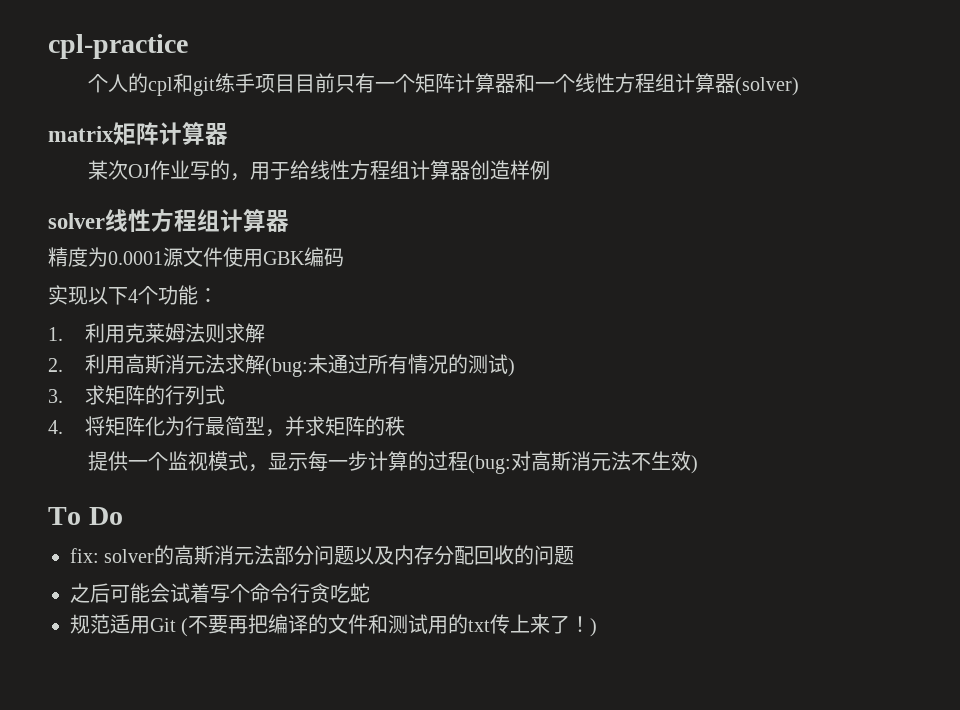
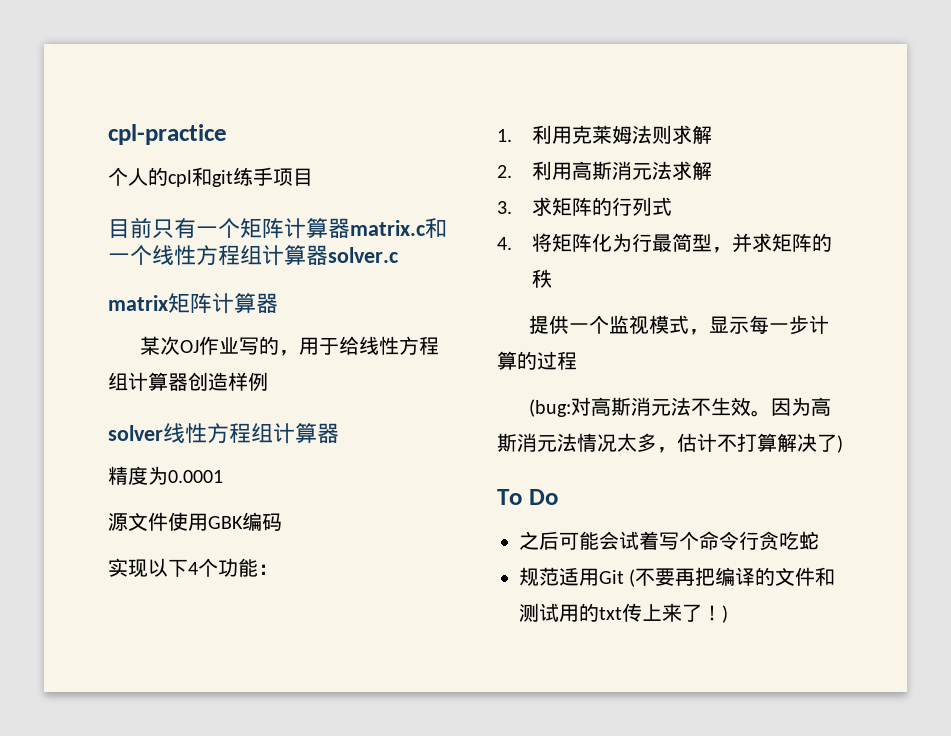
(296, 83) none -> (313, 177) //
(516, 83) none -> [350,220,425,236] matrix.c
[735,77,800,96] (solver) -> [328,247,398,263] solver.c
(163, 258) none -> (223, 476) //
[264,354,515,377] (bug:未通过所有情况的测试) -> (712, 170) none
(469, 461) none -> (577, 360) //
[691,455,699,474] [48,507,123,525] [70,545,575,565] ) // To Do // fix: solver的高斯消元法部分问题以及内存分配回收的问题 -> [751,397,832,417] [497,433,843,453] [497,489,558,505] 。因为高斯消元法情况太多，估计不打算解决了) // To Do

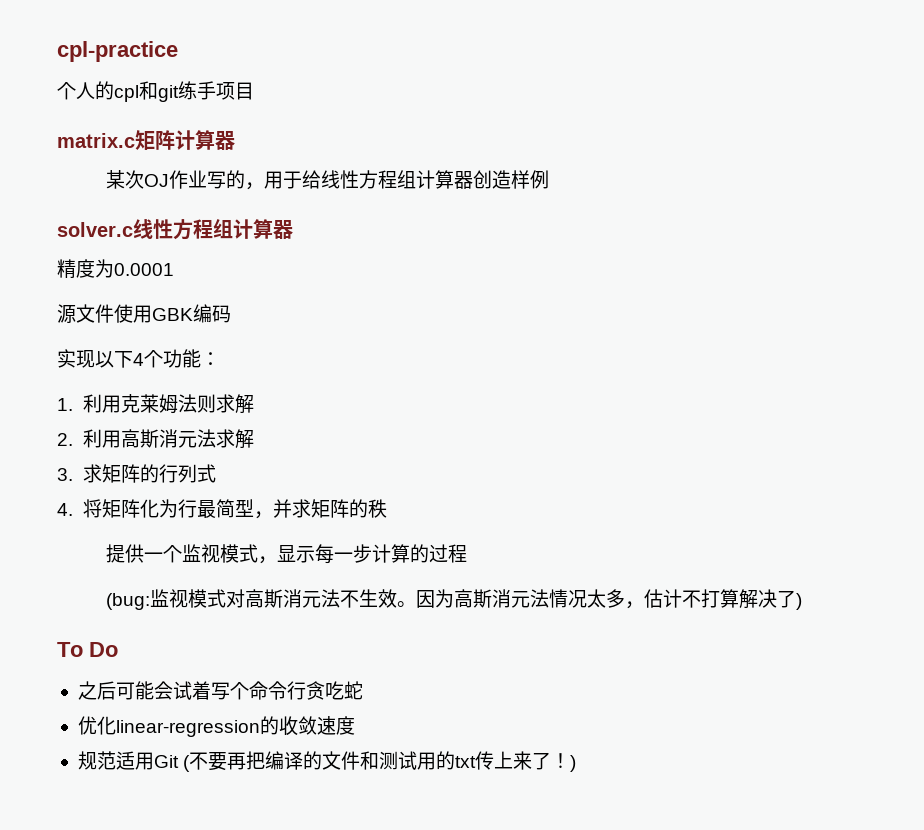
[108,217,447,239] [108,245,398,266] [108,295,168,311] 目前只有一个矩阵计算器matrix.c和一个线性方程组计算器solver.c // matrix -> [57,133,135,148] matrix.c
[108,425,163,441] solver -> [57,222,133,237] solver.c
(572, 408) none -> [150,589,227,608] 监视模式
(819, 540) none -> [77,716,355,737] // 优化linear-regression的收敛速度

